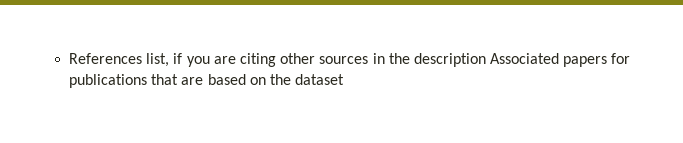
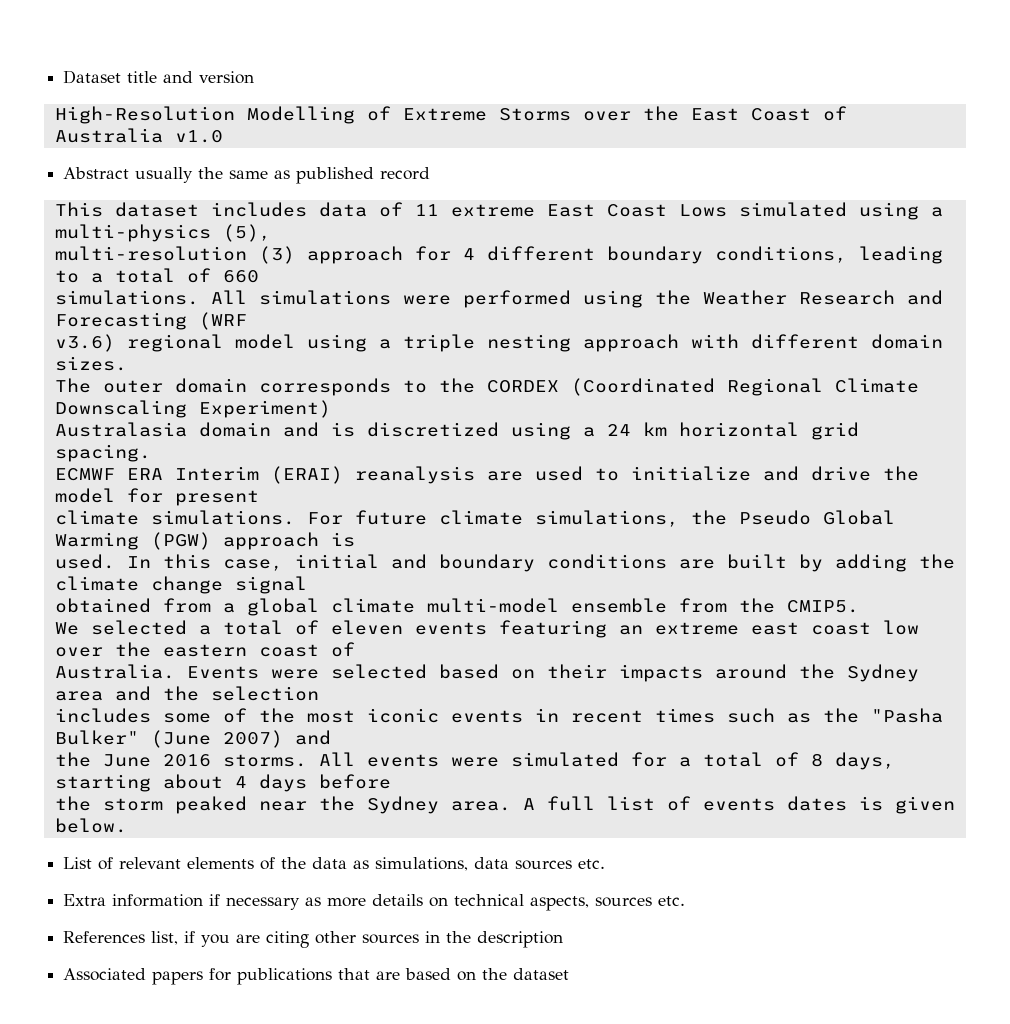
(69, 58) none -> [63,70,255,84] [54,106,847,124] [54,128,223,143] [63,167,431,184] [54,202,943,220] [54,224,271,242] [54,246,943,264] [54,268,259,283] [54,290,943,308] [54,312,247,330] [54,334,943,352] [54,356,127,371] [54,378,919,396] [54,400,331,418] [54,422,859,440] [54,444,151,462] [54,466,919,484] [54,488,259,506] [54,510,895,527] [54,532,355,550] [54,554,955,572] [54,576,307,594] [54,598,859,616] [54,620,919,638] [54,642,355,657] [54,664,919,682] [54,686,319,701] [54,708,943,723] [54,730,331,748] [54,752,895,770] [54,774,391,792] [54,796,955,814] [54,818,127,833] [63,857,606,871] [63,894,686,911] Dataset title and version // High-Resolution Modelling of Extreme Storms over the East Coast of Australia v1.0 // Abstract usually the same as published record // This dataset includes data of 11 extreme East Coast Lows simulated using a multi-physics (5), // multi-resolution (3) approach for 4 different boundary conditions, leading to a total of 660 // simulations. All simulations were performed using the Weather Research and Forecasting (WRF // v3.6) regional model using a triple nesting approach with different domain sizes. // The outer domain corresponds to the CORDEX (Coordinated Regional Climate Downscaling Experiment) // Australasia domain and is discretized using a 24 km horizontal grid spacing. // ECMWF ERA Interim (ERAI) reanalysis are used to initialize and drive the model for present // climate simulations. For future climate simulations, the Pseudo Global Warming (PGW) approach is // used. In this case, initial and boundary conditions are built by adding the climate change signal // obtained from a global climate multi-model ensemble from the CMIP5. // We selected a total of eleven events featuring an extreme east coast low over the eastern coast of // Australia. Events were selected based on their impacts around the Sydney area and the selection // includes some of the most iconic events in recent times such as the "Pasha Bulker" (June 2007) and // the June 2016 storms. All events were simulated for a total of 8 days, starting about 4 days before // the storm peaked near the Sydney area. A full list of events dates is given below. // List of relevant elements of the data as simulations, data sources etc. // Extra information if necessary as more details on technical aspects, sources etc. //
(486, 60) none -> (564, 939) //

